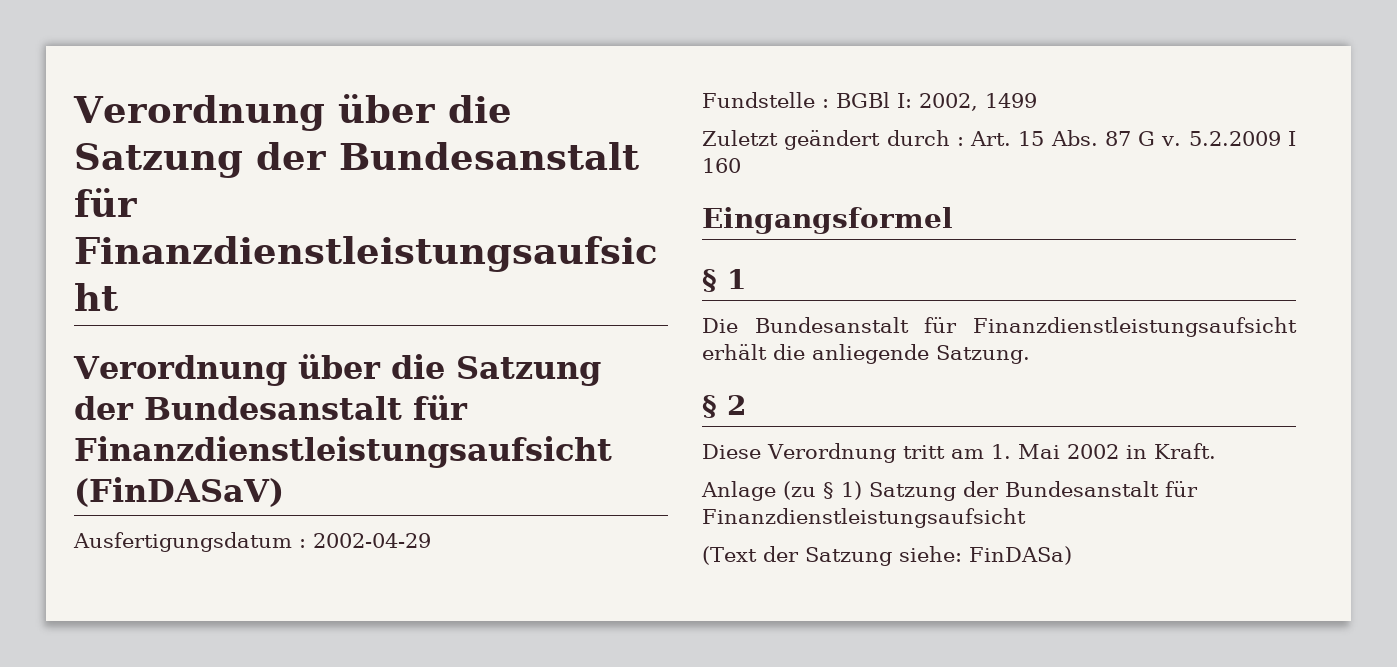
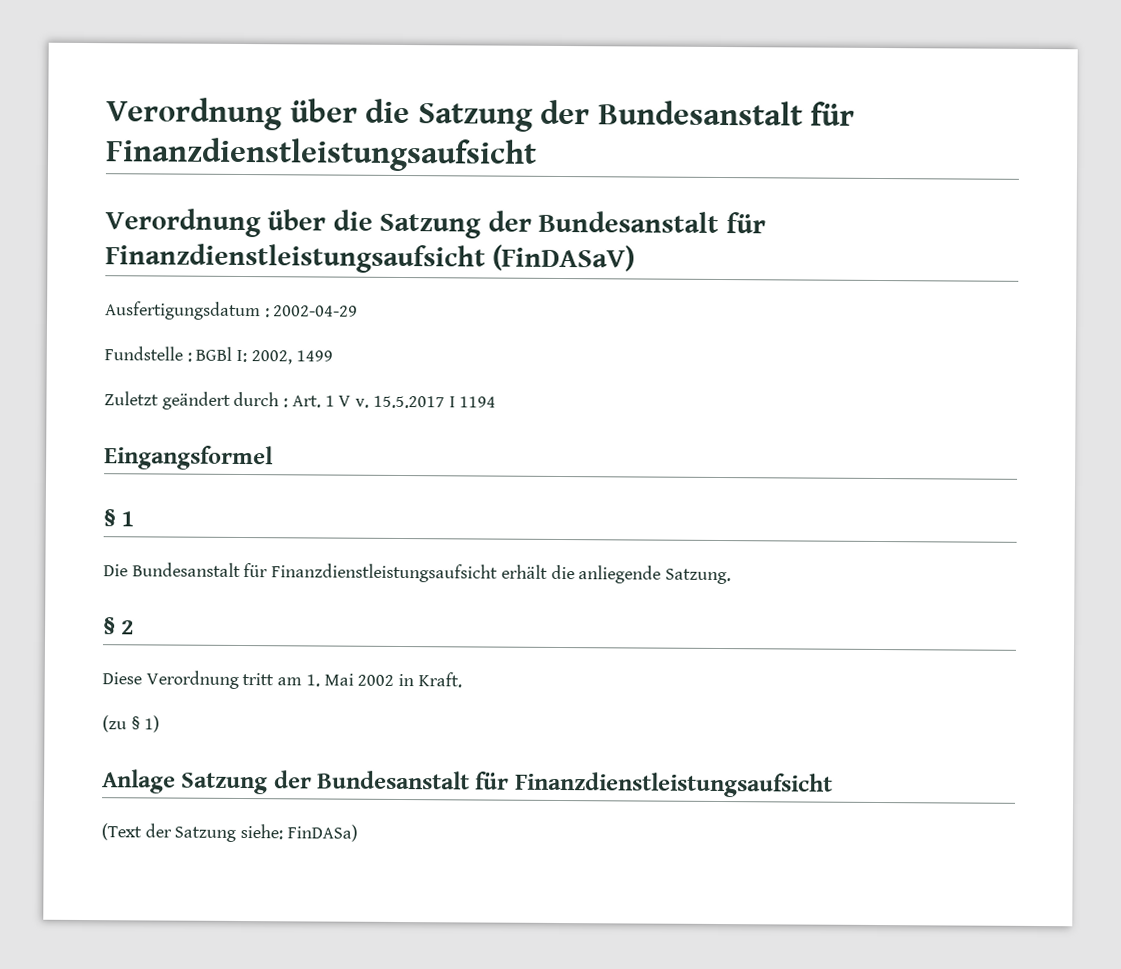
[1018,130,1296,146] [702,158,741,173] 15 Abs. 87 G v. 5.2.2009 I 160 -> [324,395,497,409] 1 V v. 15.5.2017 I 1194
[701,481,776,501] Anlage -> (462, 680) none
(862, 490) none -> [102,769,176,794] // Anlage

